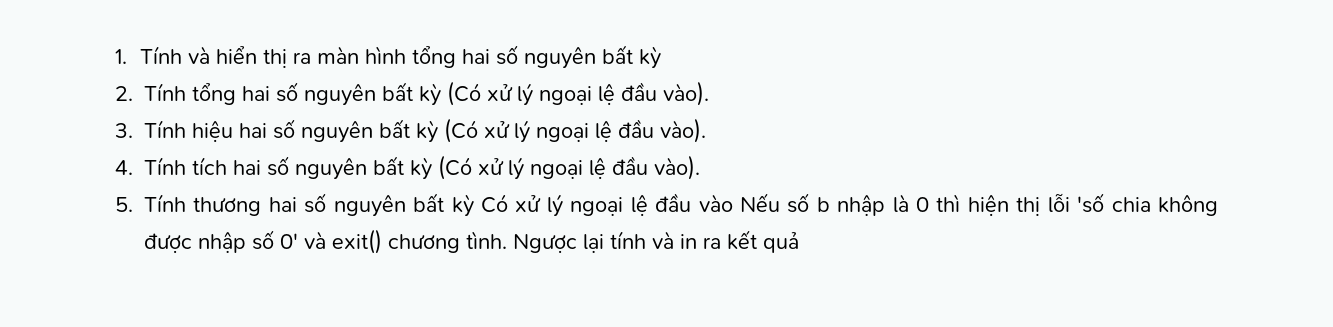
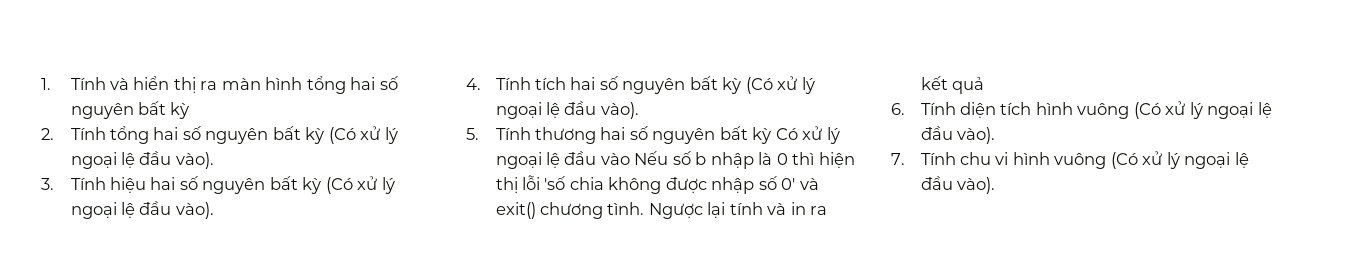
(799, 242) none -> [891,101,1272,119] [920,126,996,144] [891,151,1249,169] [920,176,996,194] // 6. Tính diện tích hình vuông (Có xử lý ngoại lệ đầu vào). // 7. Tính chu vi hình vuông (Có xử lý ngoại lệ đầu vào).

